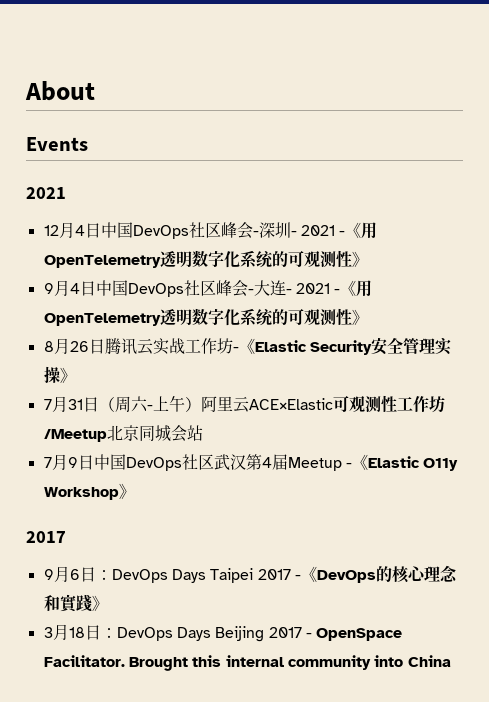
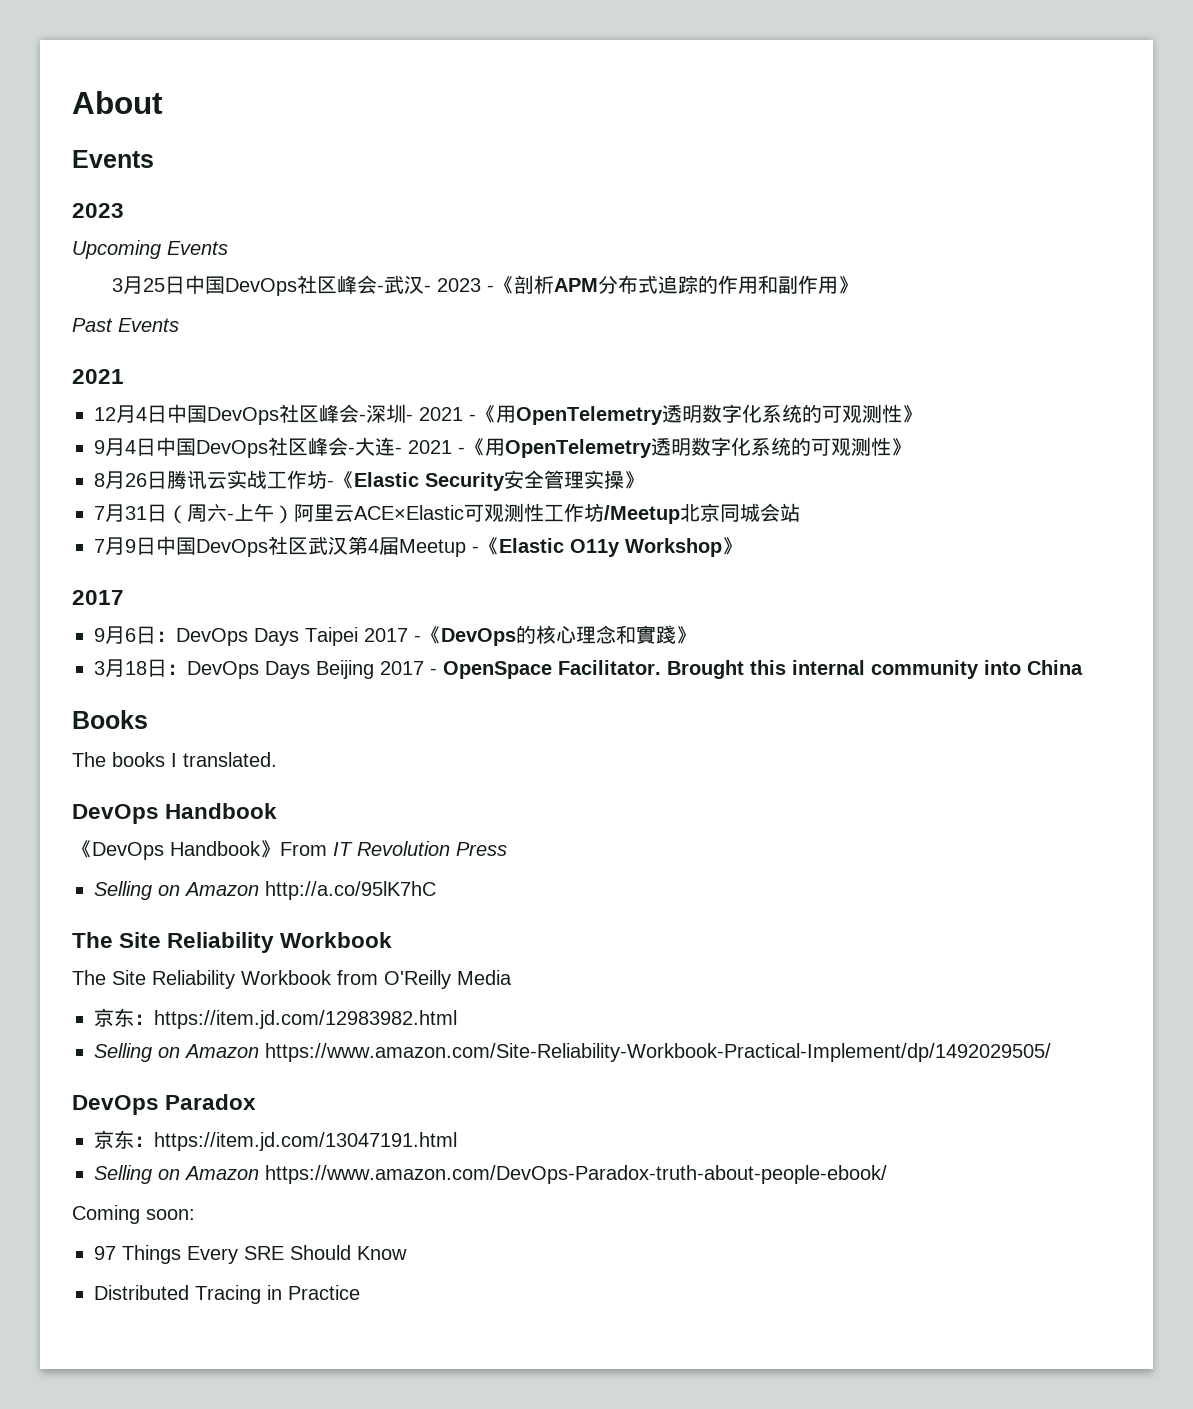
(88, 144) none -> [72,203,124,218] [72,240,228,259] [112,275,859,296] [72,318,179,332] // 2023 // Upcoming Events // 3月25日中国DevOps社区峰会-武汉- 2023 -《剖析APM分布式追踪的作用和副作用》 // Past Events
(451, 661) none -> [72,710,148,729] [72,752,277,767] [72,803,278,824] [72,840,507,860] [94,881,436,900] [72,932,393,953] [72,970,512,989] [94,1008,457,1029] [94,1043,1051,1062] [72,1094,257,1115] [94,1130,457,1151] [94,1165,887,1184] [72,1205,195,1224] [94,1245,407,1264] [94,1285,360,1304] // Books // The books I translated. // DevOps Handbook // 《DevOps Handbook》From IT Revolution Press // Selling on Amazon http://a.co/95lK7hC // The Site Reliability Workbook // The Site Reliability Workbook from O'Reilly Media // 京东：https://item.jd.com/12983982.html // Selling on Amazon https://www.amazon.com/Site-Reliability-Workbook-Practical-Implement/dp/1492029505/ // DevOps Paradox // 京东：https://item.jd.com/13047191.html // Selling on Amazon https://www.amazon.com/DevOps-Paradox-truth-about-people-ebook/ // Coming soon: // 97 Things Every SRE Should Know // Distributed Tracing in Practice

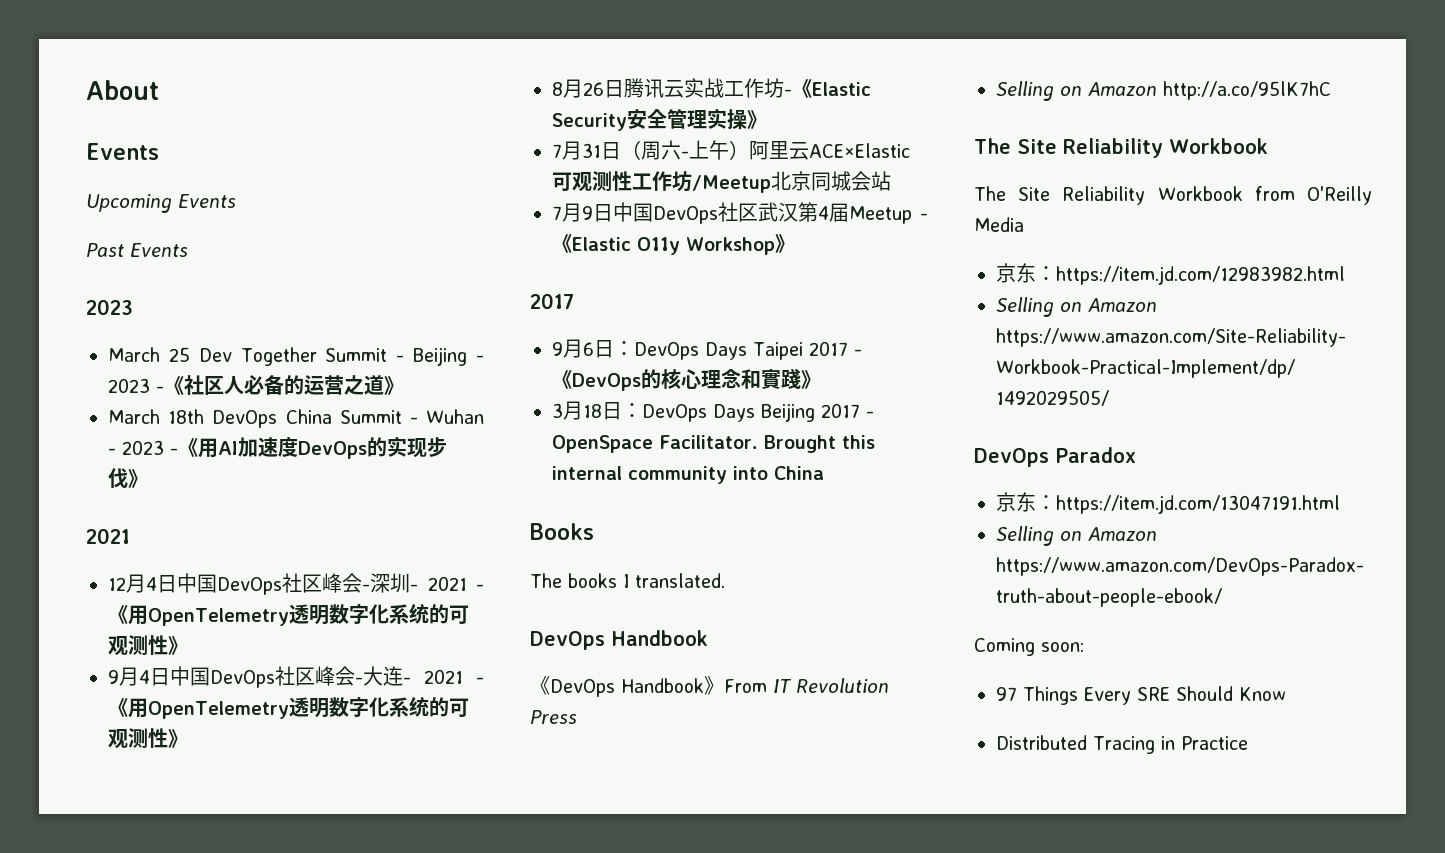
[72,203,124,218] // 2023 -> (159, 151) none
[112,275,859,296] [72,318,179,332] 3月25日中国DevOps社区峰会-武汉- 2023 -《剖析APM分布式追踪的作用和副作用》 // Past Events -> [86,243,188,257] [86,299,133,315] [108,347,484,366] [108,375,404,395] [108,409,484,428] [108,436,447,459] [108,468,148,488] Past Events // 2023 // March 25 Dev Together Summit - Beijing - 2023 -《社区人必备的运营之道》 // March 18th DevOps China Summit - Wuhan - 2023 -《用AI加速度DevOps的实现步伐》

